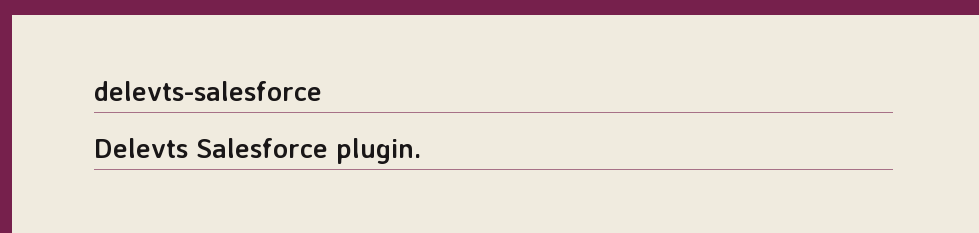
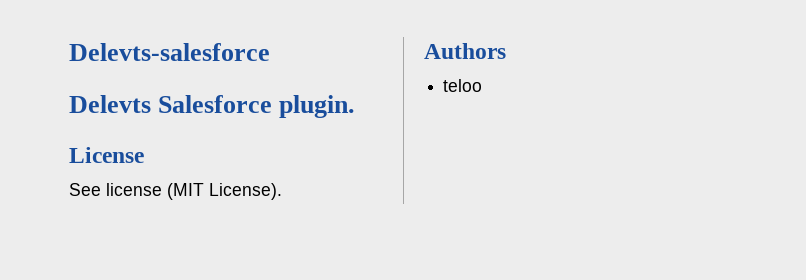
[94,81,322,101] delevts-salesforce -> [69,43,270,61] Delevts-salesforce
(421, 151) none -> [69,147,144,163] [69,183,282,200] [424,43,506,59] [443,79,483,92] // License // See license (MIT License). // Authors // teloo

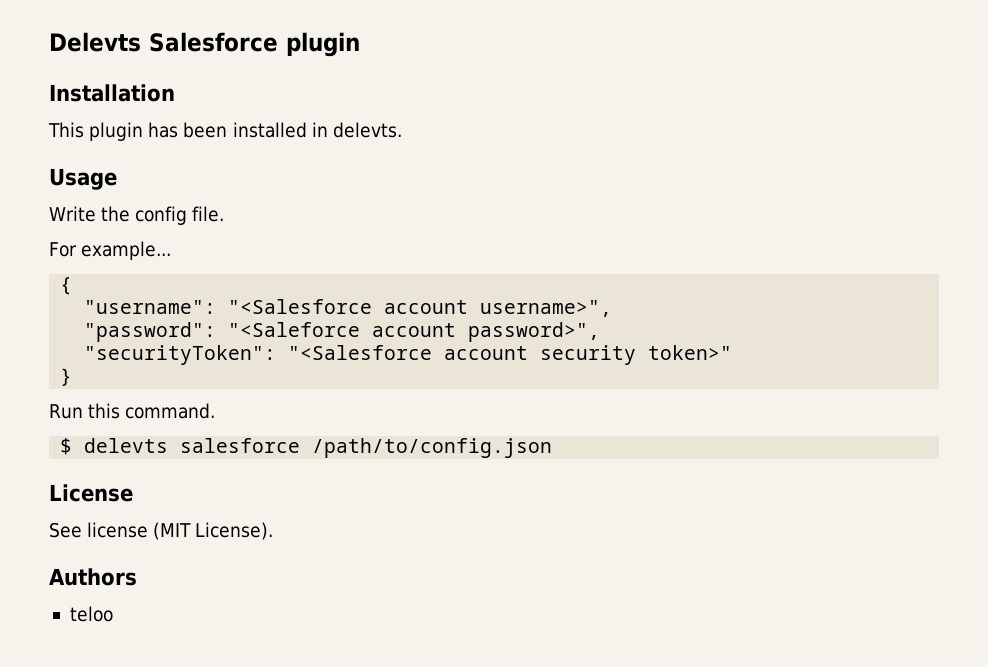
[69,43,270,61] Delevts-salesforce // -> (49, 42) none
[279,95,356,118] plugin. -> [286,32,360,57] [49,84,175,102] [48,122,402,141] [49,168,117,190] [49,206,225,225] [49,241,172,260] [60,277,73,295] [84,299,613,317] [84,322,601,342] [84,345,733,365] [60,368,73,386] [49,403,216,419] [60,438,553,458] plugin // Installation // This plugin has been installed in delevts. // Usage // Write the config file. // For example... // { // "username": "<Salesforce account username>", // "password": "<Saleforce account password>", // "securityToken": "<Salesforce account security token>" // } // Run this command. // $ delevts salesforce /path/to/config.json

